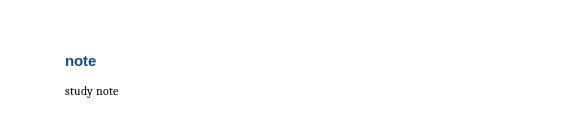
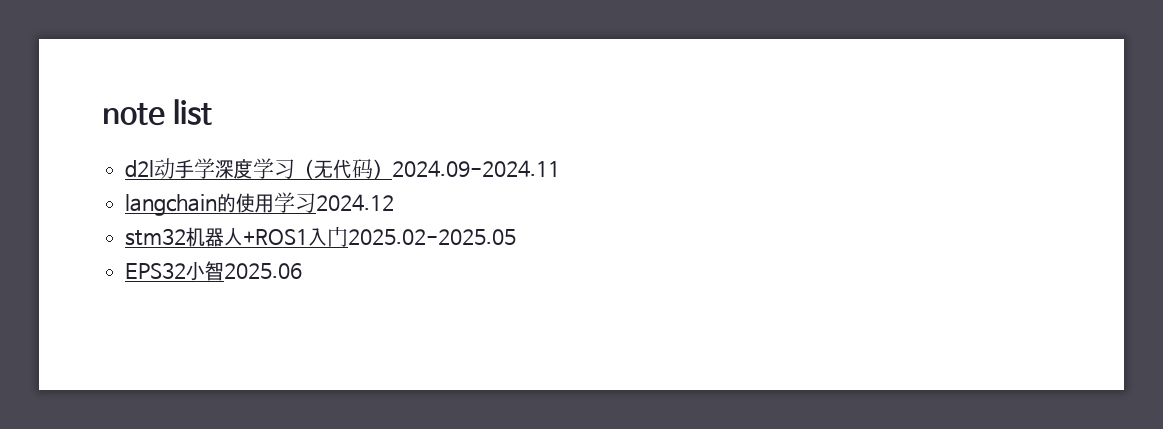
[65,56,96,66] [65,86,120,98] note // study note -> [102,99,212,126] [125,158,561,180] [125,192,395,216] [125,226,517,247] [125,261,303,281] note list // d2l动手学深度学习（无代码）2024.09-2024.11 // langchain的使用学习2024.12 // stm32机器人+ROS1入门2025.02-2025.05 // EPS32小智2025.06

